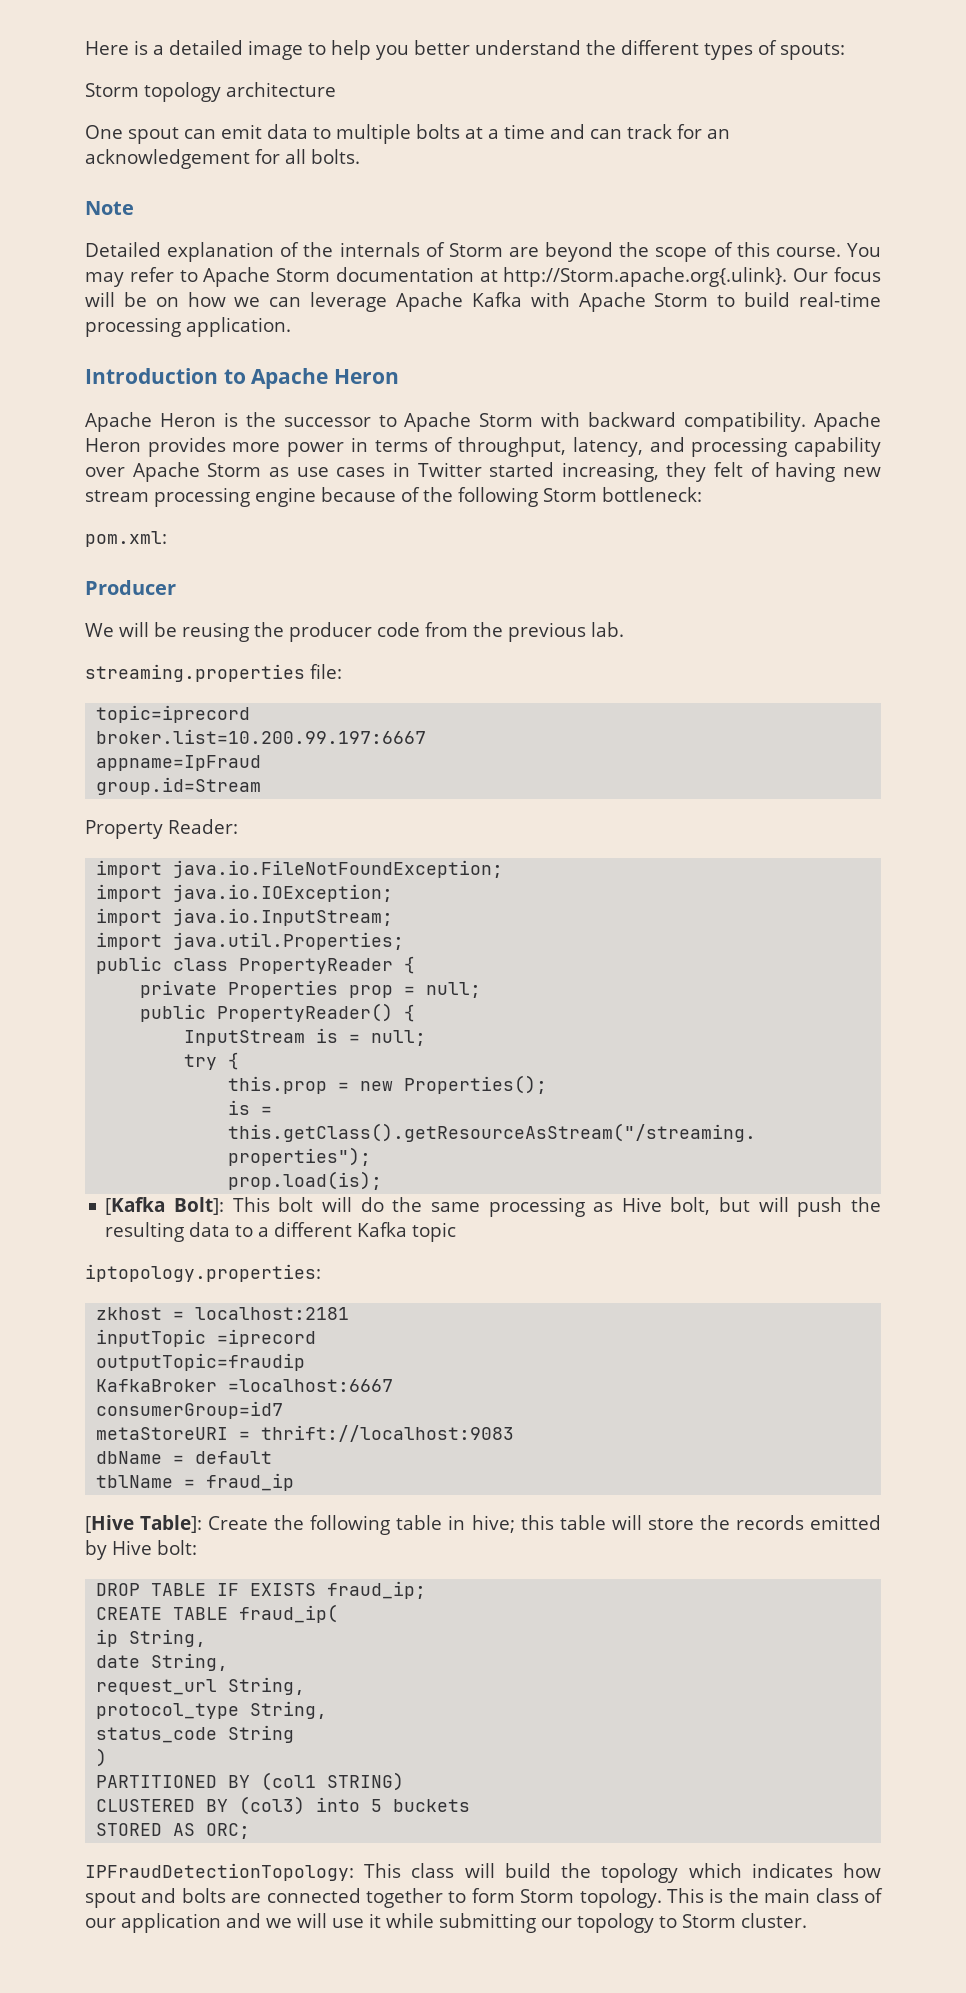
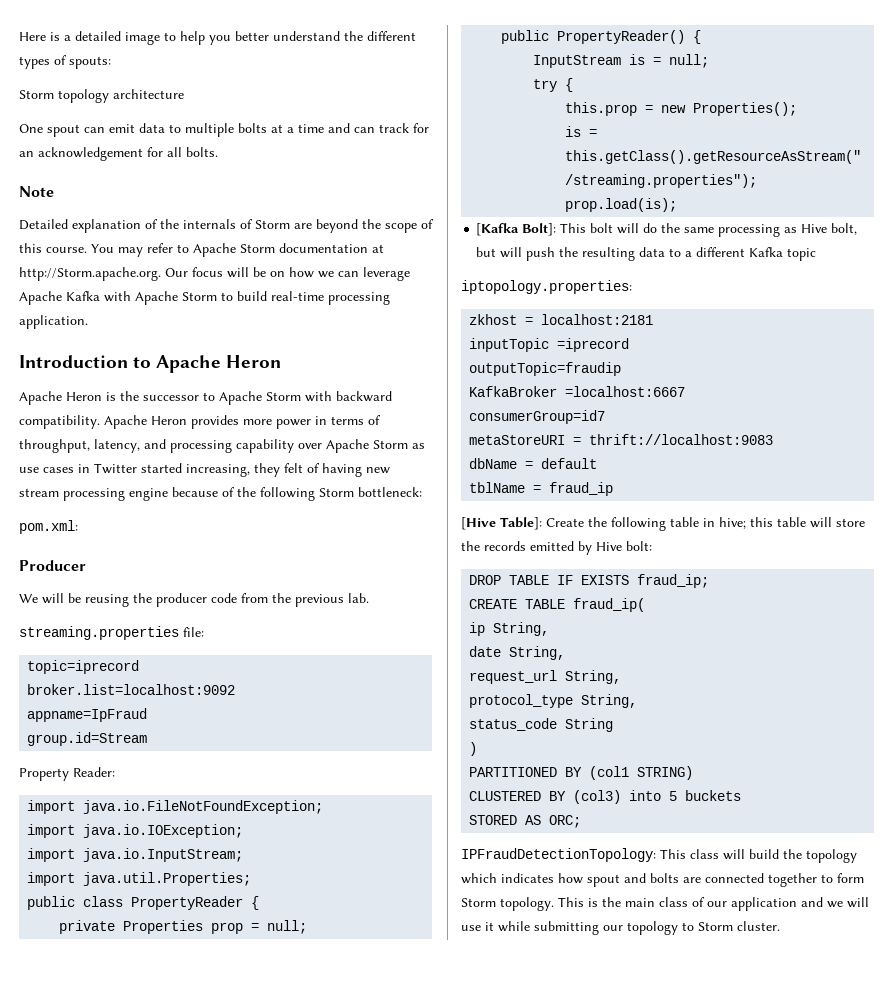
[503,267,788,287] http://Storm.apache.org{.ulink}. -> [19,267,161,281] http://Storm.apache.org.
[96,729,427,744] broker.list=10.200.99.197:6667 -> [27,684,236,695] broker.list=localhost:9092

